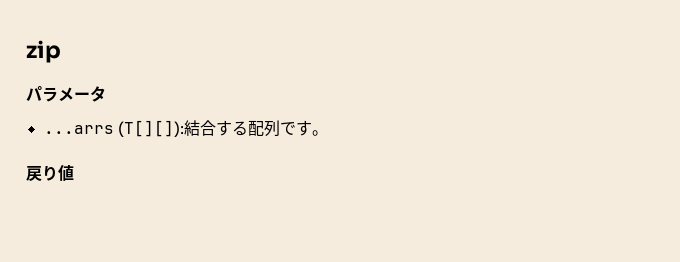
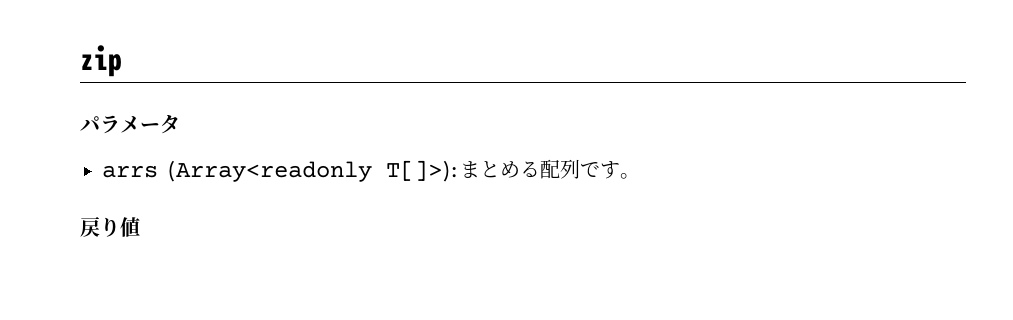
[43,120,232,137] ...arrs (T[][]):結合す -> [102,160,520,182] arrs (Array<readonly T[]>):まとめ

